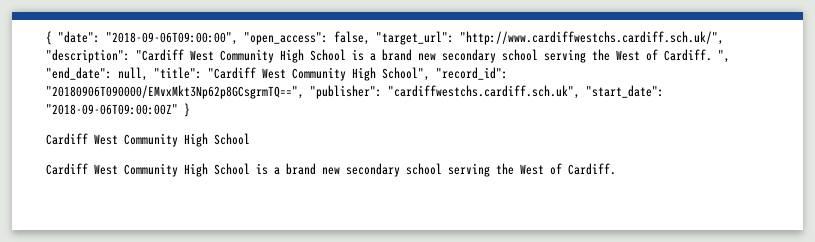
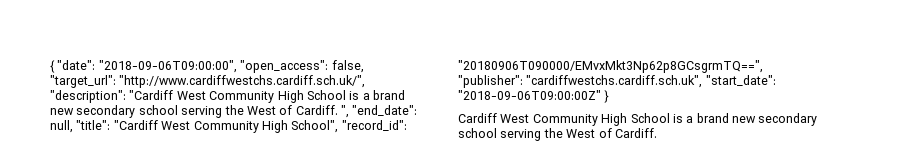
[46,163,250,177] // Cardiff West Community High School -> (670, 118) none

